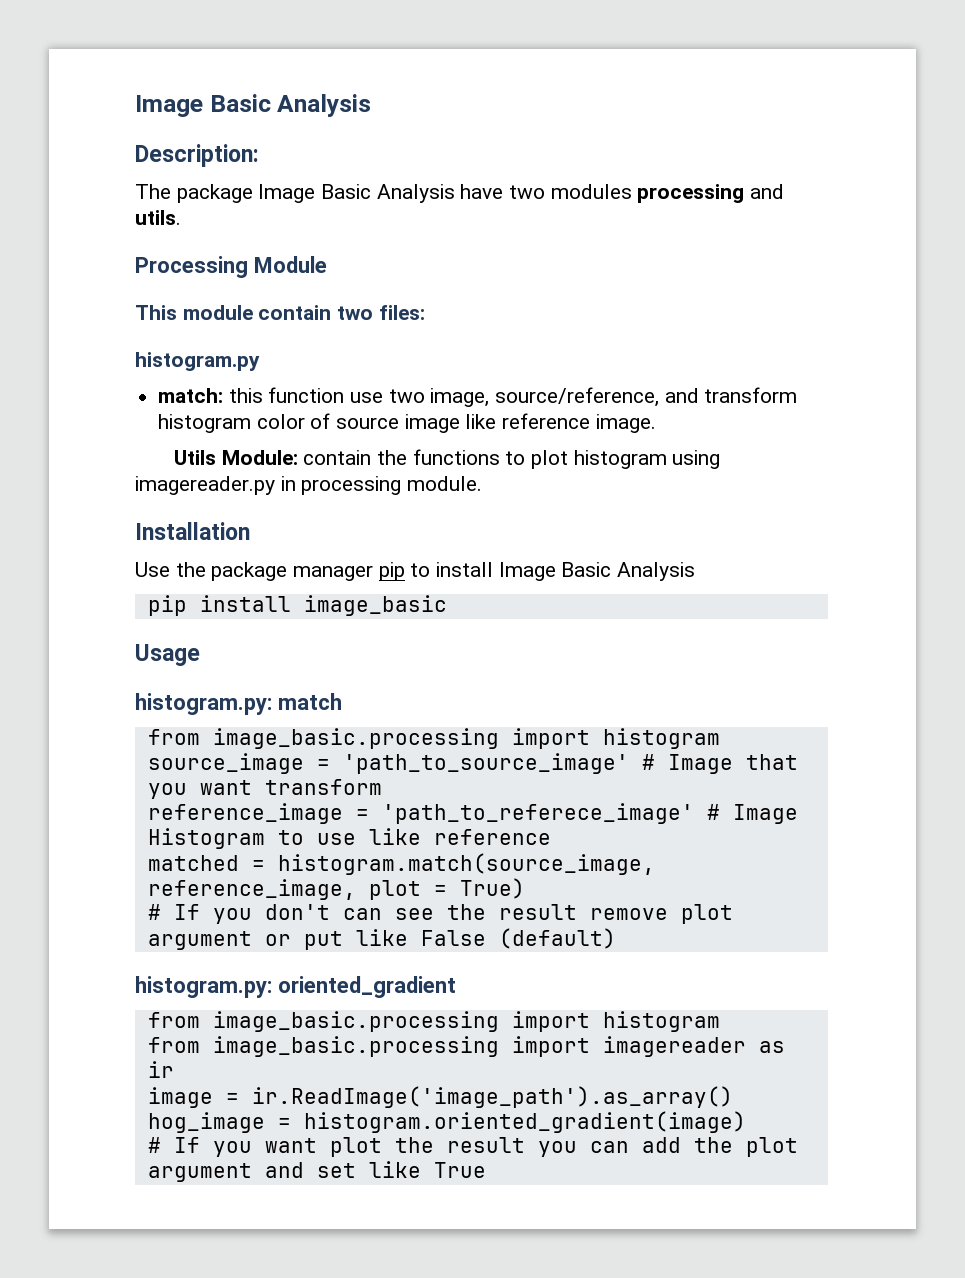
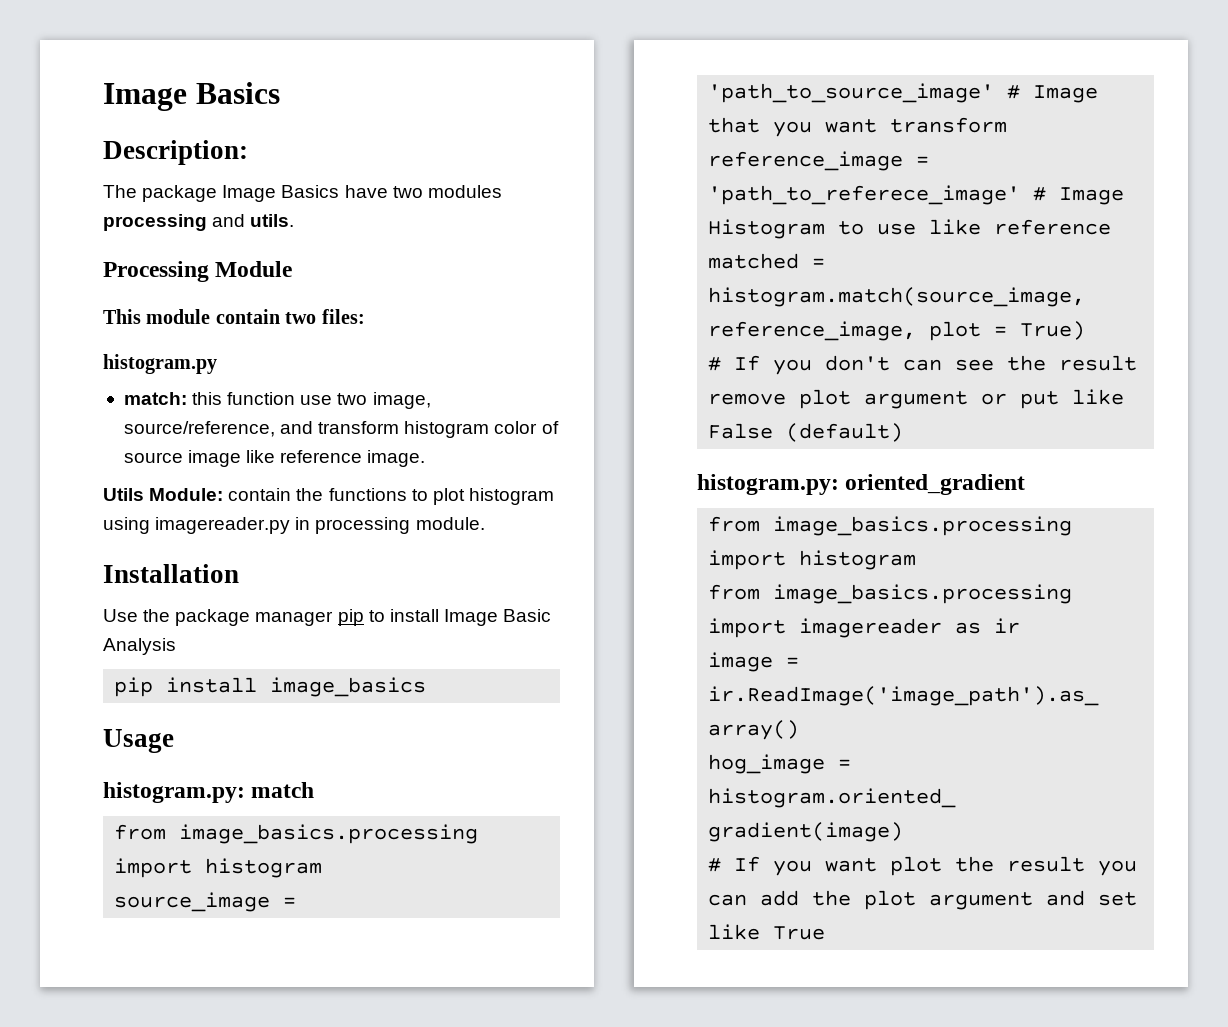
[135,94,372,117] Image Basic Analysis -> [103,82,280,111] Image Basics
[321,184,455,203] Basic Analysis -> [281,185,340,198] Basics
[303,595,447,616] image_basic -> [270,677,427,697] image_basics
[212,728,499,749] image_basic.processing -> [179,824,479,844] image_basics.processing
[212,1011,499,1032] image_basic.processing -> [773,516,1073,536] image_basics.processing
[212,1036,499,1057] image_basic.processing -> [773,584,1073,604] image_basics.processing

